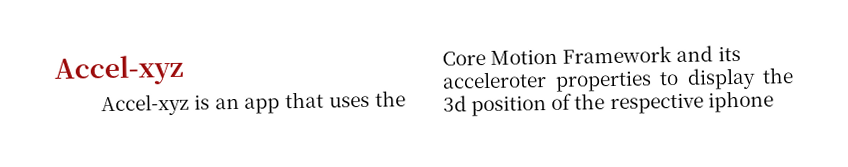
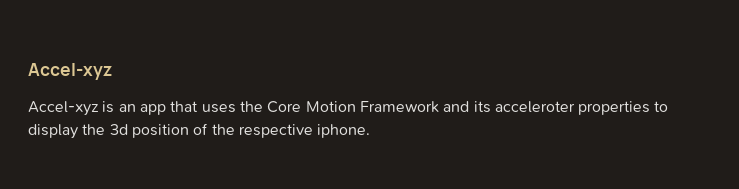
[707,90,774,113] iphone -> [317,124,371,138] iphone.

